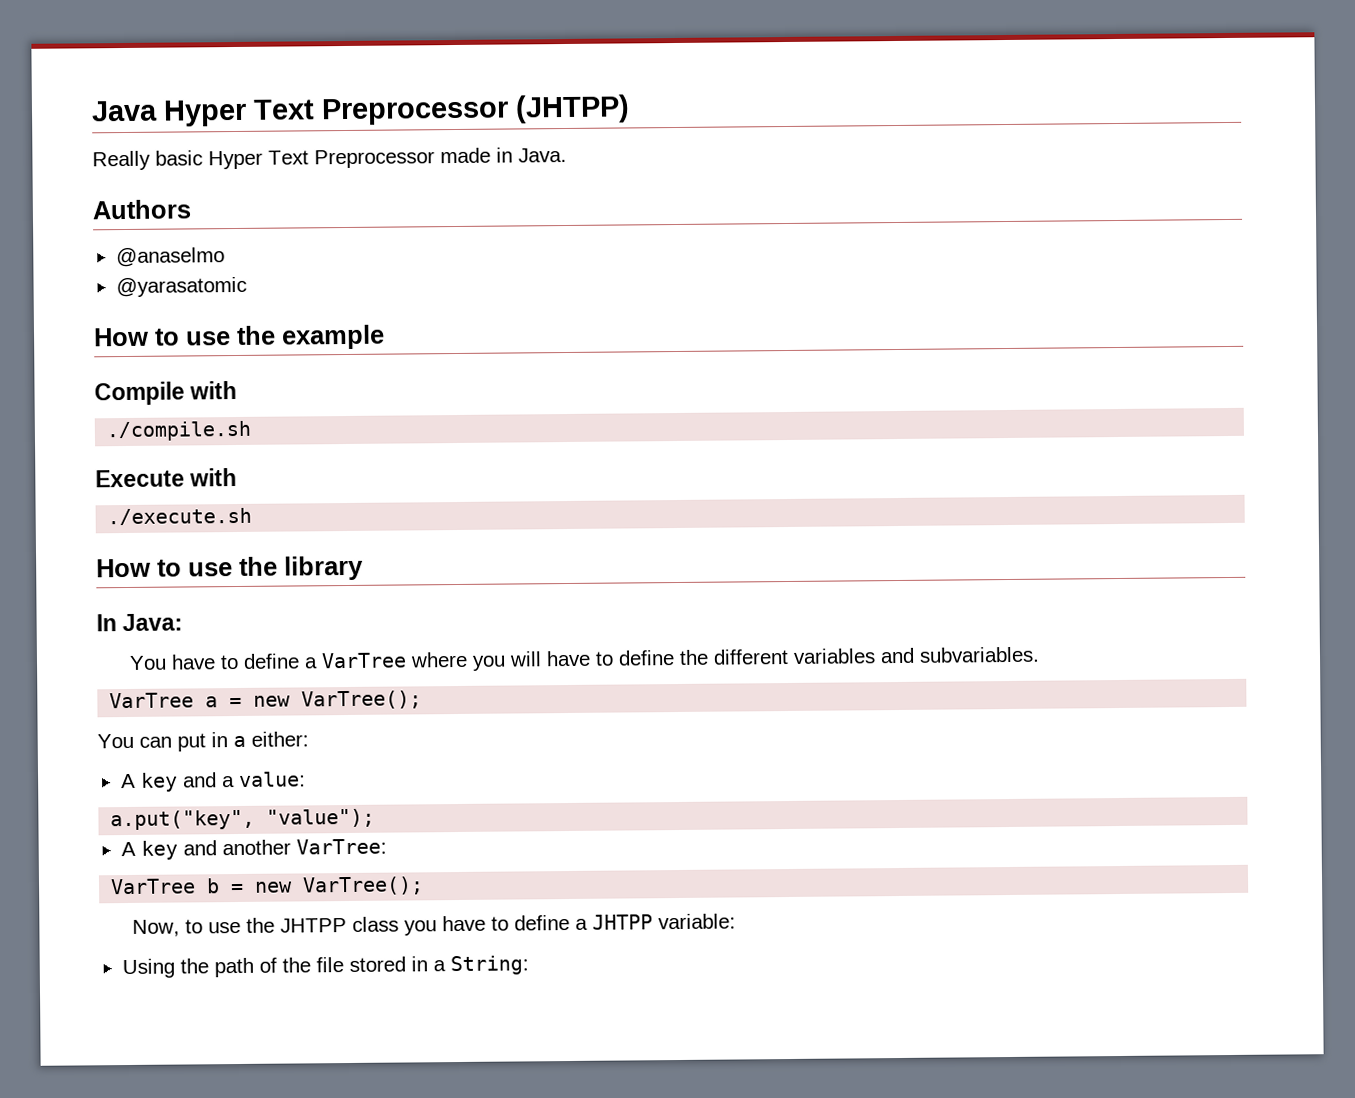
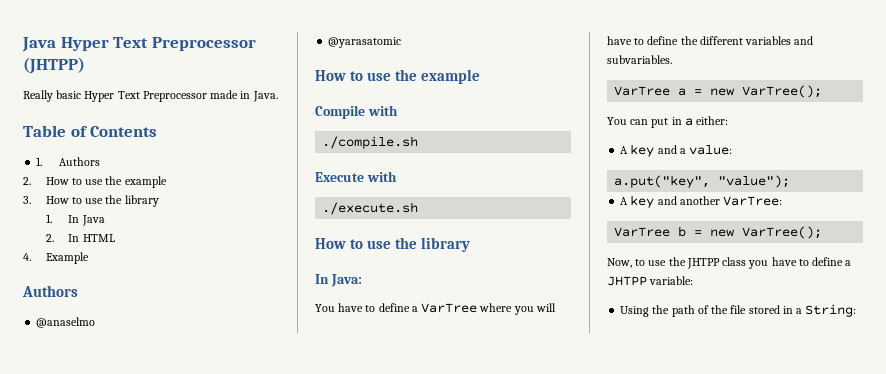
(567, 155) none -> [23,125,158,137] [36,157,100,166] [23,176,167,188] [23,195,159,207] [45,214,105,226] [45,234,115,242] [23,252,89,264] // Table of Contents // 1. Authors // 2. How to use the example // 3. How to use the library // 1. In Java // 2. In HTML // 4. Example

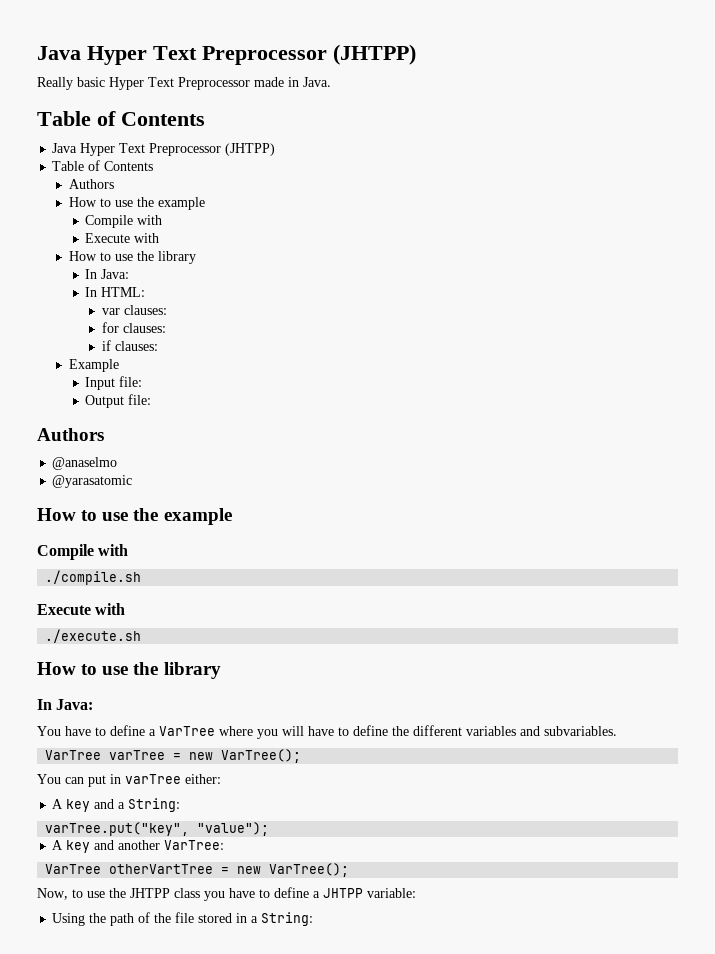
[36,157,100,166] [23,176,167,188] [23,195,159,207] [45,214,105,226] [45,234,115,242] [23,252,89,264] 1. Authors // 2. How to use the example // 3. How to use the library // 1. In Java // 2. In HTML // 4. Example -> [52,143,276,156] [52,160,154,171] [68,179,114,189] [68,197,205,210] [85,215,163,228] [85,233,160,243] [68,251,196,264] [85,269,130,279] [85,287,146,297] [101,305,167,315] [101,322,166,333] [101,340,158,351] [68,359,119,372] [85,376,143,390] [85,394,152,408] Java Hyper Text Preprocessor (JHTPP) // Table of Contents // Authors // How to use the example // Compile with // Execute with // How to use the library // In Java: // In HTML: // var clauses: // for clauses: // if clauses: // Example // Input file: // Output file:
[678,88,687,96] a -> [109,750,166,760] varTree
[684,118,693,126] a -> [125,774,181,784] varTree
[689,145,733,155] [614,175,711,188] value: // a.put("key", -> [128,798,181,812] [45,822,190,836] String: // varTree.put("key",
[678,226,687,237] b -> [109,864,214,874] otherVartTree

